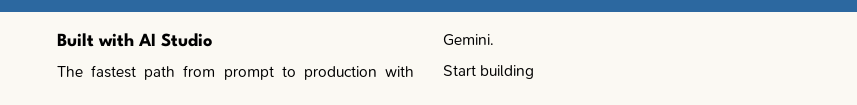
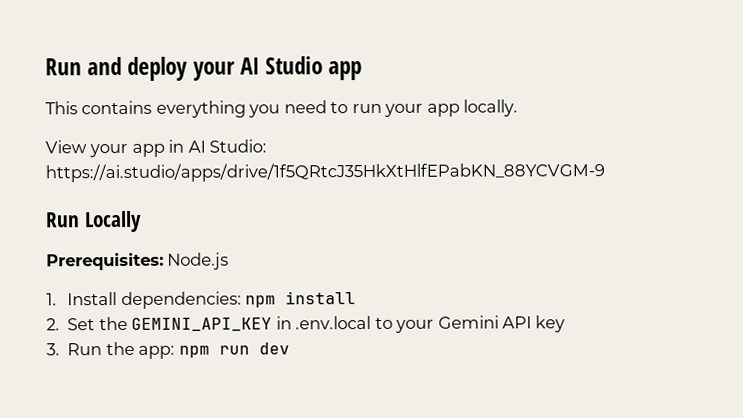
[57,33,213,47] [57,65,414,80] [443,34,494,46] [443,65,535,79] Built with AI Studio // The fastest path from prompt to production with Gemini. // Start building -> [45,56,363,81] [45,99,519,118] [45,139,268,158] [45,162,605,183] [46,210,142,233] [46,252,230,271] [46,291,357,310] [46,315,566,333] [46,341,290,359] Run and deploy your AI Studio app // This contains everything you need to run your app locally. // View your app in AI Studio: https://ai.studio/apps/drive/1f5QRtcJ35HkXtHlfEPabKN_88YCVGM-9 // Run Locally // Prerequisites: Node.js // 1. Install dependencies: npm install // 2. Set the GEMINI_API_KEY in .env.local to your Gemini API key // 3. Run the app: npm run dev

